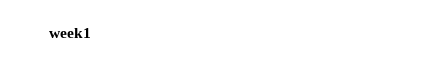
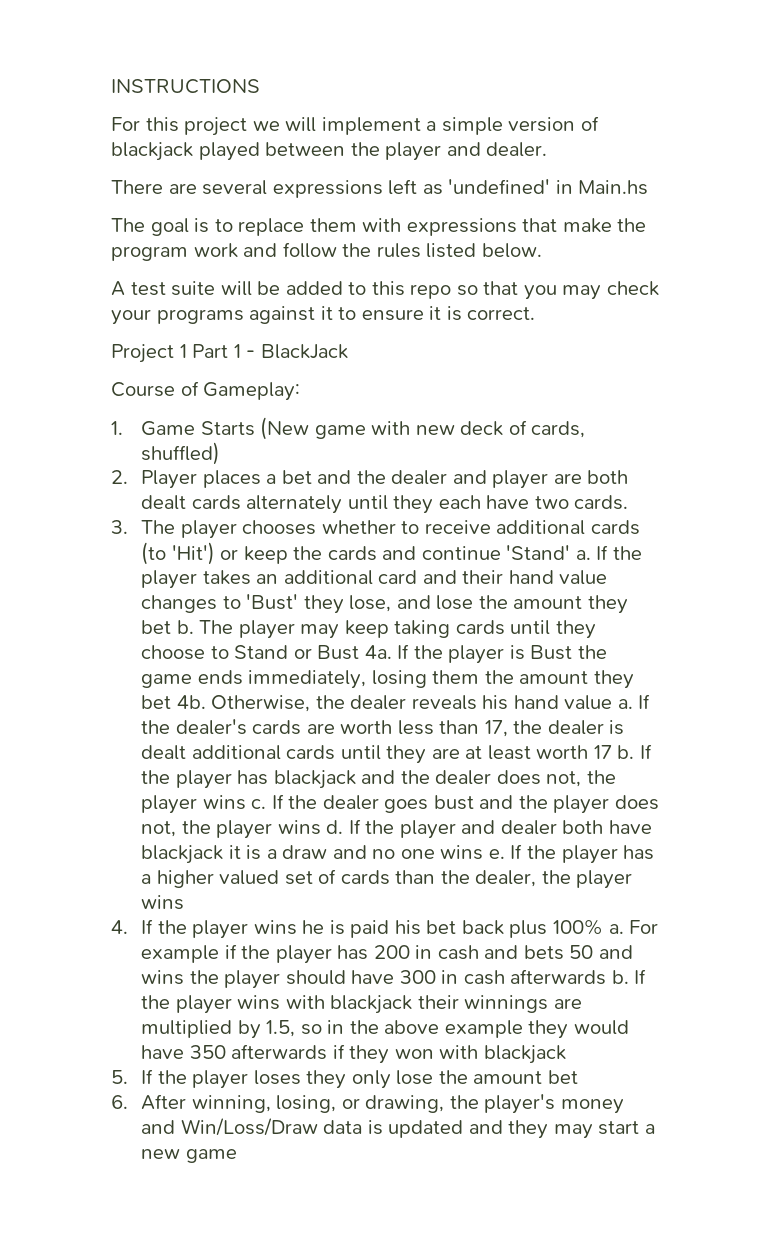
[49,28,91,38] week1 -> [111,79,260,94] [111,116,599,136] [111,142,548,161] [111,179,649,198] [111,218,647,236] [111,242,542,261] [111,281,659,300] [111,306,536,325] [111,344,348,363] [111,381,301,401] [111,417,586,440] [141,442,221,465] [111,470,629,489] [141,495,629,514] [111,520,640,539] [141,542,642,565] [141,570,608,589] [141,594,628,614] [141,620,596,639] [141,644,607,664] [141,670,634,689] [141,694,651,712] [141,719,625,737] [141,744,652,764] [141,770,616,789] [141,794,659,814] [141,819,652,839] [141,844,655,864] [141,869,633,889] [141,895,185,910] [111,919,659,939] [141,944,633,964] [141,969,647,989] [141,995,582,1014] [141,1020,629,1039] [141,1044,566,1064] [111,1069,578,1089] [111,1094,624,1114] [141,1118,655,1139] [141,1149,237,1163] INSTRUCTIONS // For this project we will implement a simple version of blackjack played between the player and dealer. // There are several expressions left as 'undefined' in Main.hs // The goal is to replace them with expressions that make the program work and follow the rules listed below. // A test suite will be added to this repo so that you may check your programs against it to ensure it is correct. // Project 1 Part 1 - BlackJack // Course of Gameplay: // 1. Game Starts (New game with new deck of cards, shuffled) // 2. Player places a bet and the dealer and player are both dealt cards alternately until they each have two cards. // 3. The player chooses whether to receive additional cards (to 'Hit') or keep the cards and continue 'Stand' a. If the player takes an additional card and their hand value changes to 'Bust' they lose, and lose the amount they bet b. The player may keep taking cards until they choose to Stand or Bust 4a. If the player is Bust the game ends immediately, losing them the amount they bet 4b. Otherwise, the dealer reveals his hand value a. If the dealer's cards are worth less than 17, the dealer is dealt additional cards until they are at least worth 17 b. If the player has blackjack and the dealer does not, the player wins c. If the dealer goes bust and the player does not, the player wins d. If the player and dealer both have blackjack it is a draw and no one wins e. If the player has a higher valued set of cards than the dealer, the player wins // 4. If the player wins he is paid his bet back plus 100% a. For example if the player has 200 in cash and bets 50 and wins the player should have 300 in cash afterwards b. If the player wins with blackjack their winnings are multiplied by 1.5, so in the above example they would have 350 afterwards if they won with blackjack // 5. If the player loses they only lose the amount bet // 6. After winning, losing, or drawing, the player's money and Win/Loss/Draw data is updated and they may start a new game

